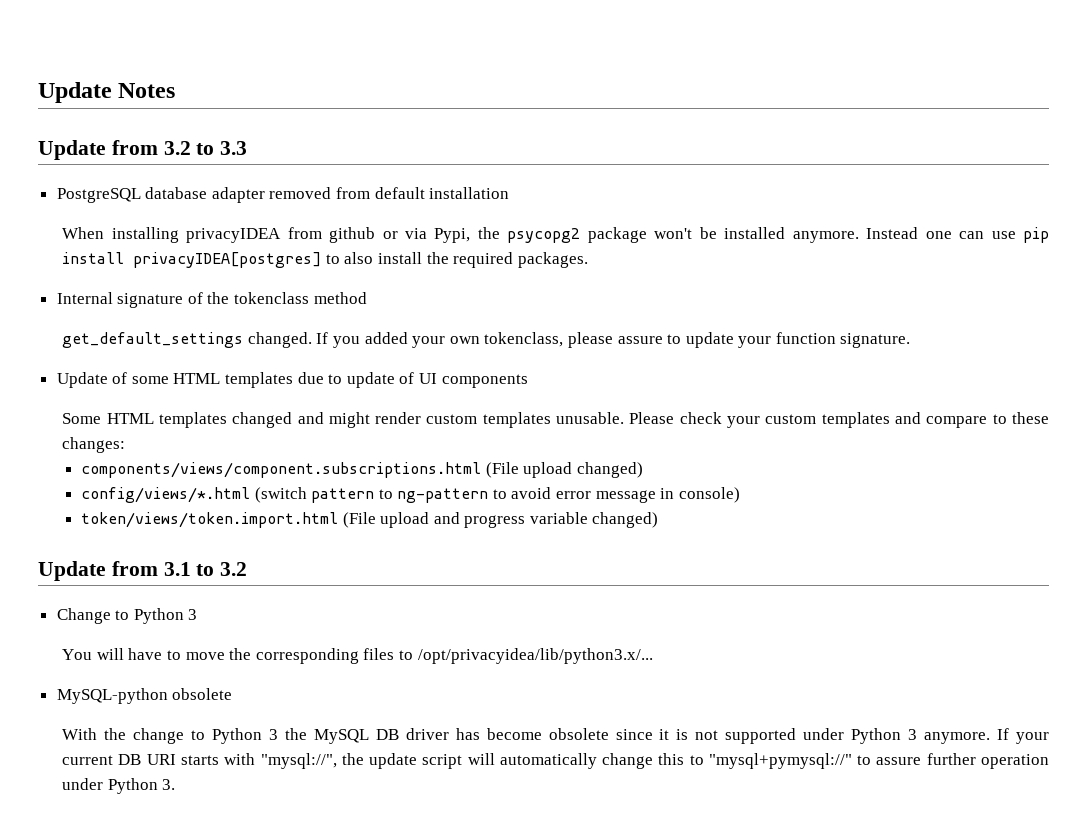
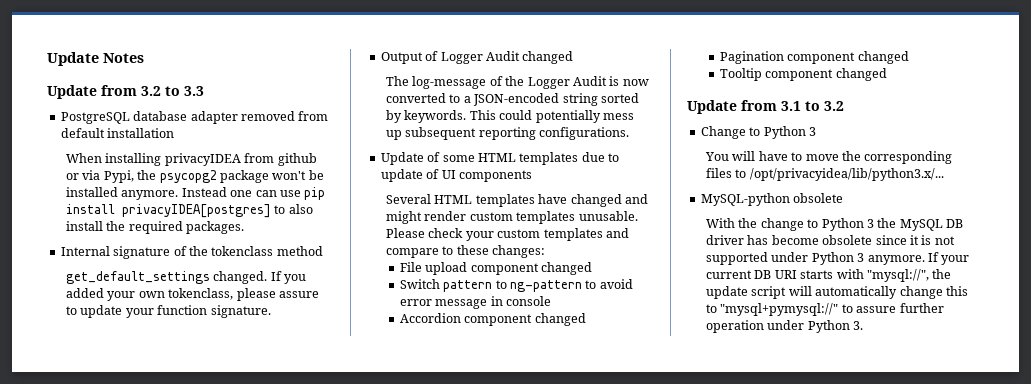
(911, 340) none -> [380,51,574,64] [386,76,649,89] [386,93,639,106] [386,110,634,123] [386,127,630,140] // Output of Logger Audit changed // The log-message of the Logger Audit is now converted to a JSON-encoded string sorted by keywords. This could potentially mess up subsequent reporting configurations.
[62,412,227,428] Some HTML templates -> [386,194,568,207] Several HTML templates have
[80,462,643,478] [80,487,307,503] components/views/component.subscriptions.html (File upload changed) // config/views/*.html (switch -> [399,262,592,275] [399,279,440,289] File upload component changed // Switch
[678,487,740,503] [80,512,659,528] console) // token/views/token.import.html (File upload and progress variable changed) -> [505,296,551,306] [399,313,586,326] [719,51,909,64] [719,68,887,81] console // Accordion component changed // Pagination component changed // Tooltip component changed

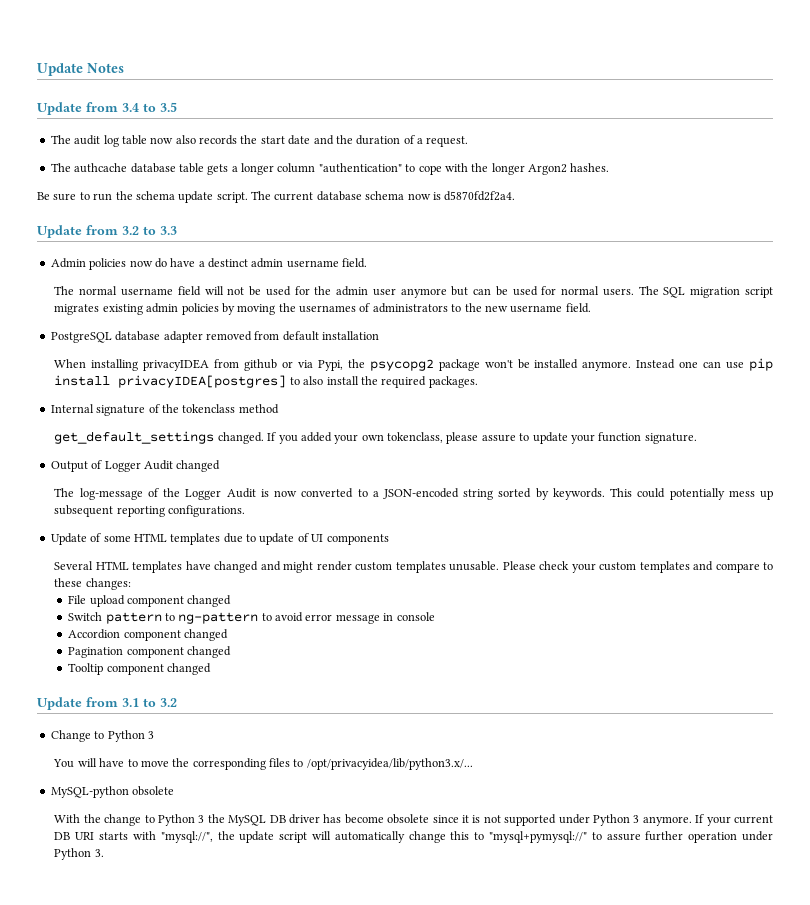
(144, 58) none -> [37,102,177,115] [50,135,469,147] [50,163,610,175] [37,191,516,203] // Update from 3.4 to 3.5 // The audit log table now also records the start date and the duration of a request. // The authcache database table gets a longer column "authentication" to cope with the longer Argon2 hashes. // Be sure to run the schema update script. The current database schema now is d5870fd2f2a4.
(204, 91) none -> [50,258,368,270] [54,286,773,298] [54,303,591,315] // Admin policies now do have a destinct admin username field. // The normal username field will not be used for the admin user anymore but can be used for normal users. The SQL migration script migrates existing admin policies by moving the usernames of administrators to the new username field.

